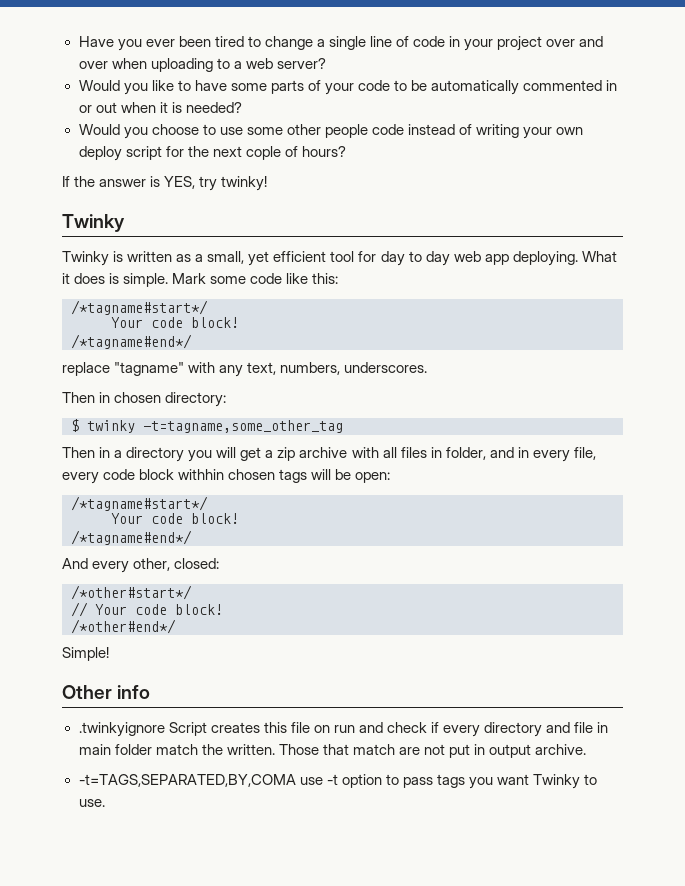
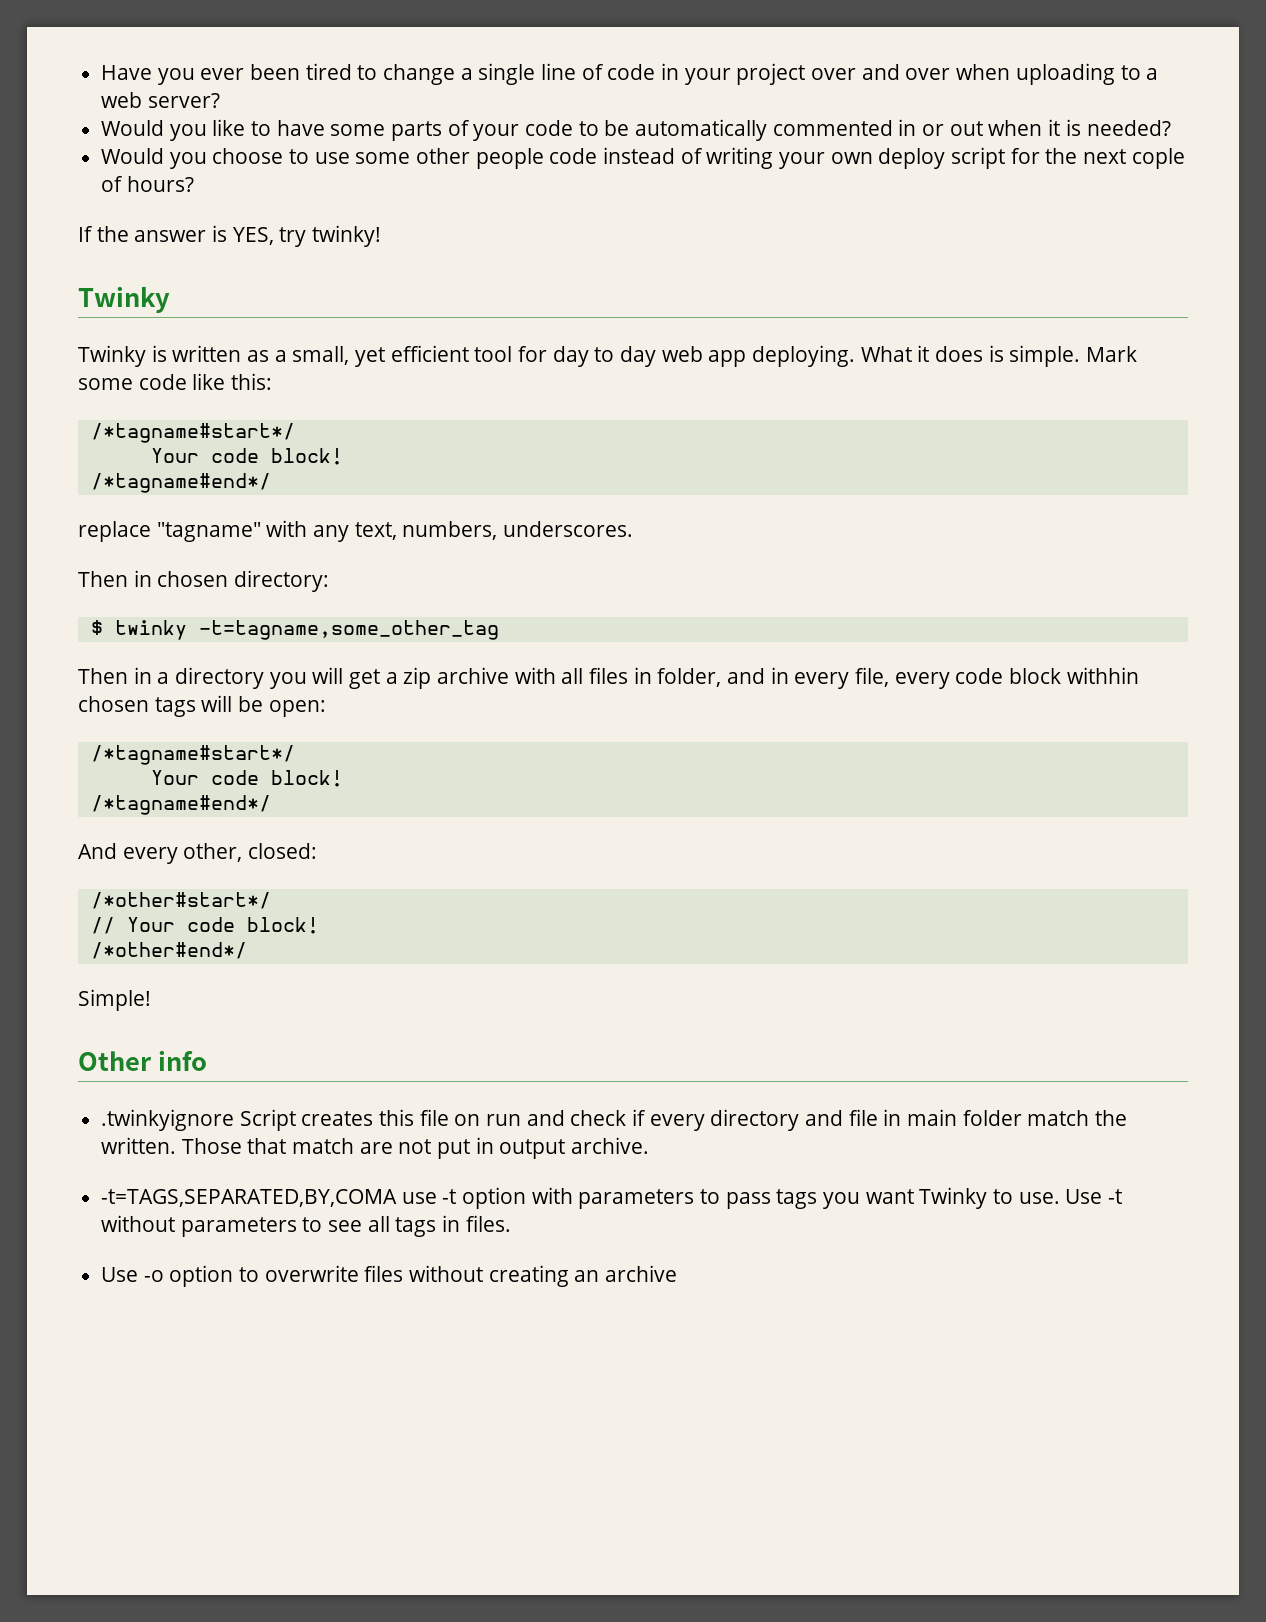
(382, 781) none -> [531,1187,695,1209] with parameters
(105, 803) none -> [1065,1189,1123,1204] [101,1215,511,1237] [101,1265,678,1287] Use -t without parameters to see all tags in files. // Use -o option to overwrite files without creating an archive

